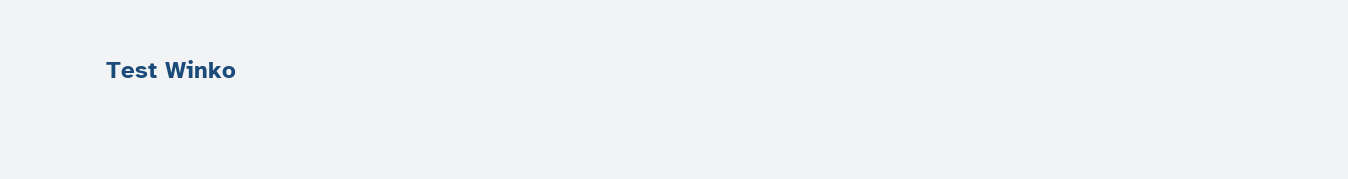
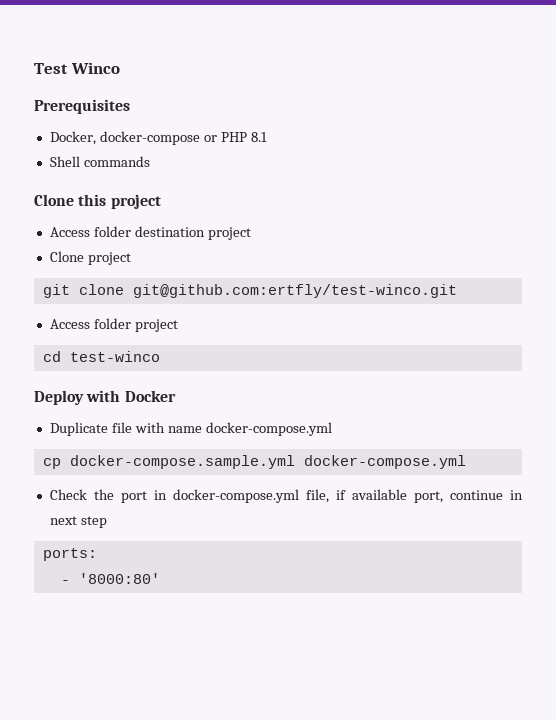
[165,60,236,78] Winko -> [70,62,120,74] [34,99,130,114] [49,131,267,145] [49,156,150,167] [34,194,161,209] [49,226,251,240] [49,251,131,265] [42,284,457,298] [49,318,178,332] [42,351,160,362] [34,390,176,405] [49,422,332,436] [42,455,466,469] [49,489,523,503] [49,516,107,528] [42,548,97,561] [60,573,160,584] Winco // Prerequisites // Docker, docker-compose or PHP 8.1 // Shell commands // Clone this project // Access folder destination project // Clone project // git clone git@github.com:ertfly/test-winco.git // Access folder project // cd test-winco // Deploy with Docker // Duplicate file with name docker-compose.yml // cp docker-compose.sample.yml docker-compose.yml // Check the port in docker-compose.yml file, if available port, continue in next step // ports: // - '8000:80'

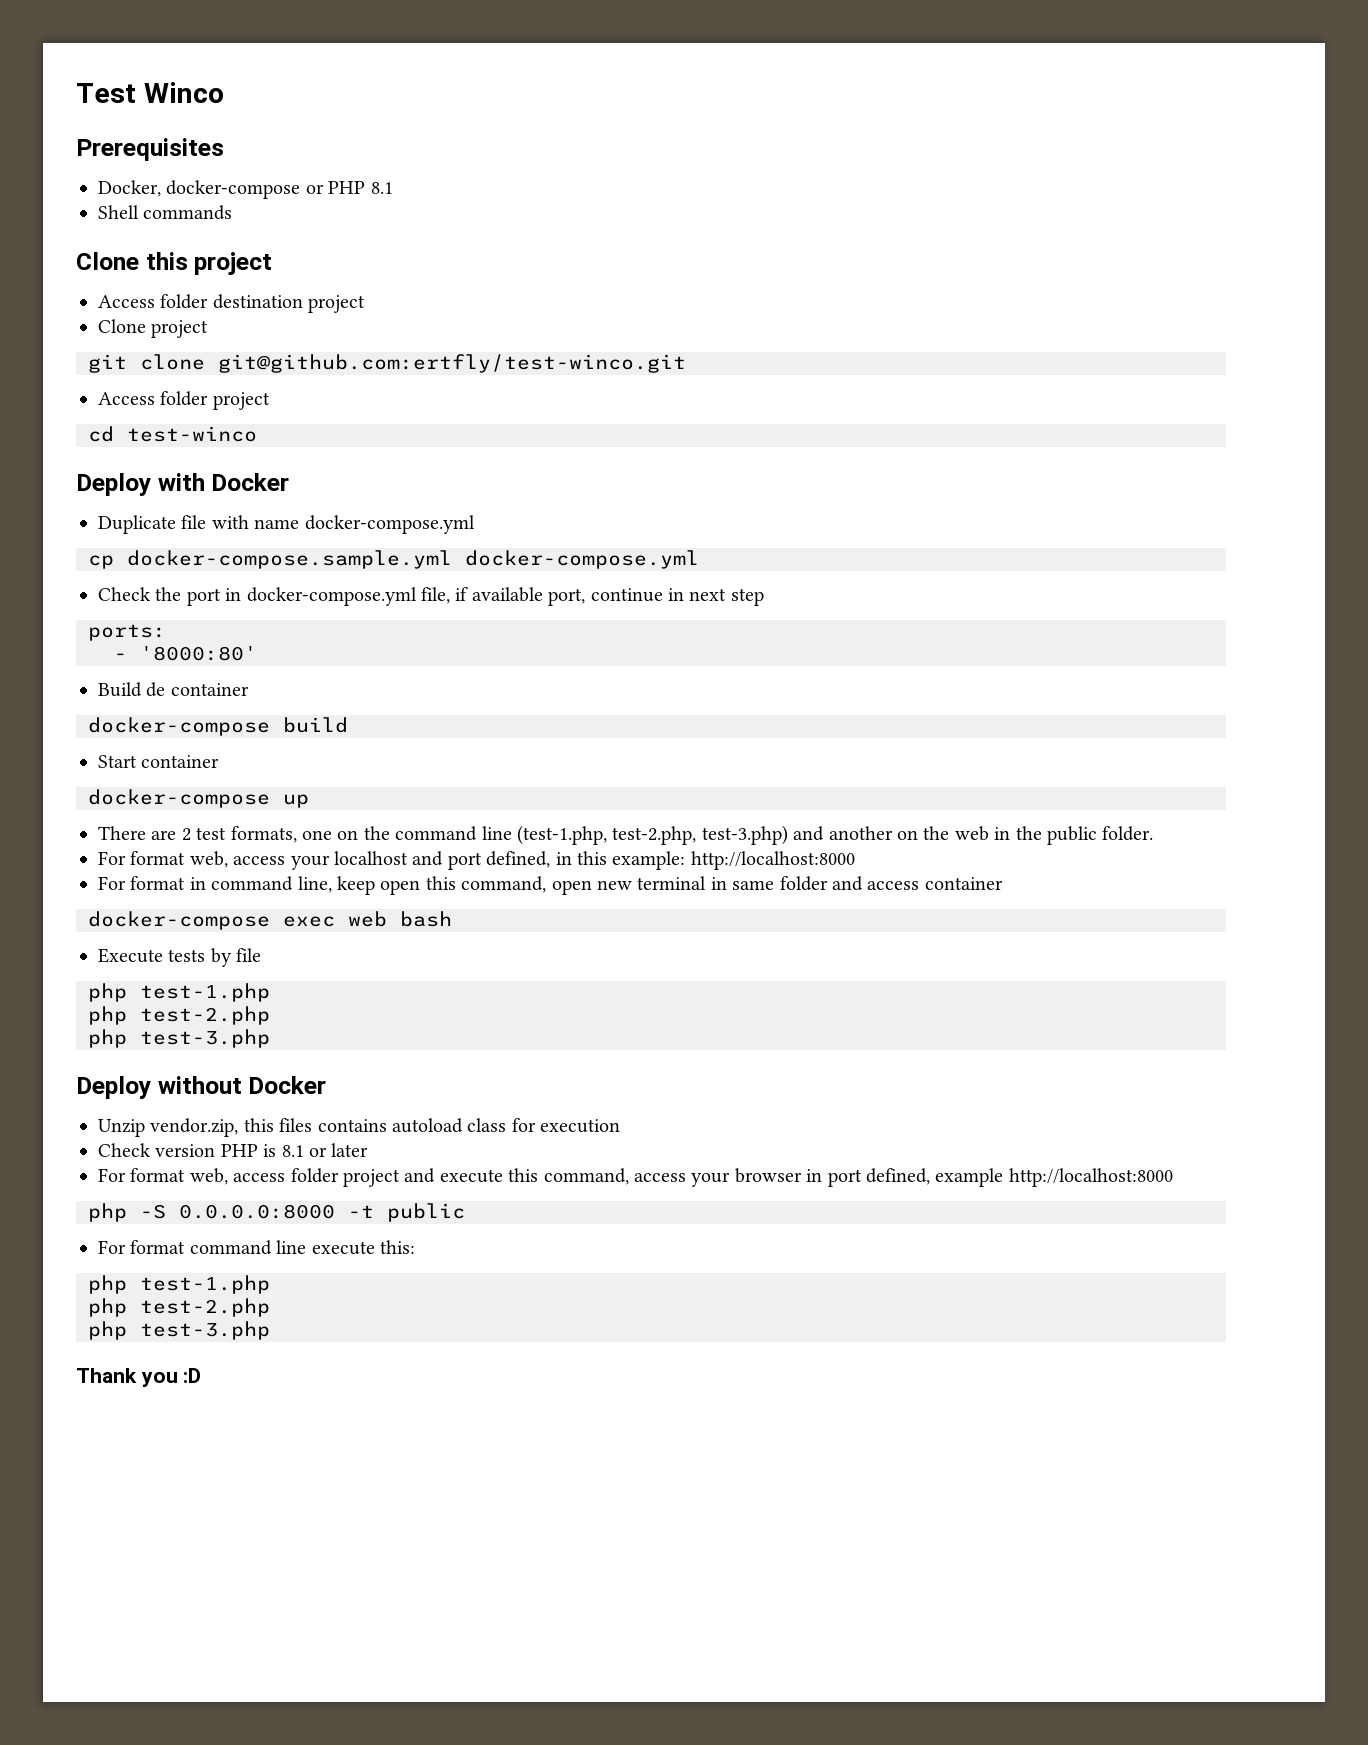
(160, 578) none -> [98,682,249,697] [88,717,348,736] [98,755,220,768] [88,789,309,808] [98,825,1154,845] [98,851,855,870] [98,876,1003,895] [88,911,452,930] [98,948,262,967] [88,983,270,1002] [88,1006,270,1025] [88,1029,270,1048] [76,1076,327,1099] [98,1118,621,1137] [98,1143,369,1157] [98,1168,1173,1187] [88,1203,465,1222] [98,1240,415,1255] [88,1275,270,1294] [88,1298,270,1317] [88,1321,270,1340] [76,1368,202,1387] // Build de container // docker-compose build // Start container // docker-compose up // There are 2 test formats, one on the command line (test-1.php, test-2.php, test-3.php) and another on the web in the public folder. // For format web, access your localhost and port defined, in this example: http://localhost:8000 // For format in command line, keep open this command, open new terminal in same folder and access container // docker-compose exec web bash // Execute tests by file // php test-1.php // php test-2.php // php test-3.php // Deploy without Docker // Unzip vendor.zip, this files contains autoload class for execution // Check version PHP is 8.1 or later // For format web, access folder project and execute this command, access your browser in port defined, example http://localhost:8000 // php -S 0.0.0.0:8000 -t public // For format command line execute this: // php test-1.php // php test-2.php // php test-3.php // Thank you :D

